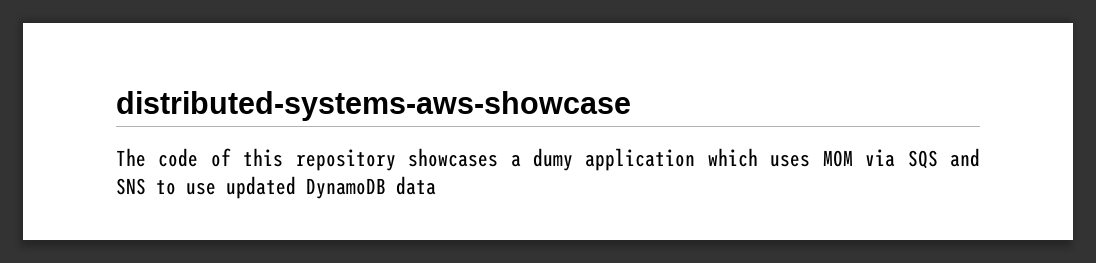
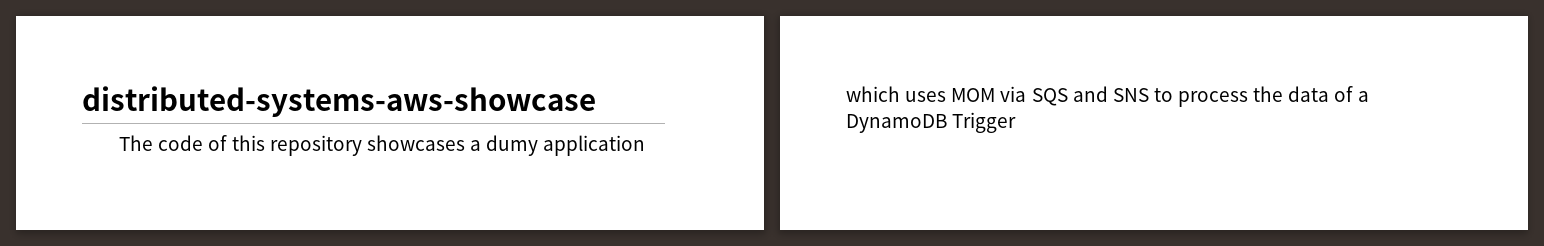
[186,176,436,199] use updated DynamoDB data -> [1178,86,1369,107] [846,112,1017,133] process the data of a DynamoDB Trigger

